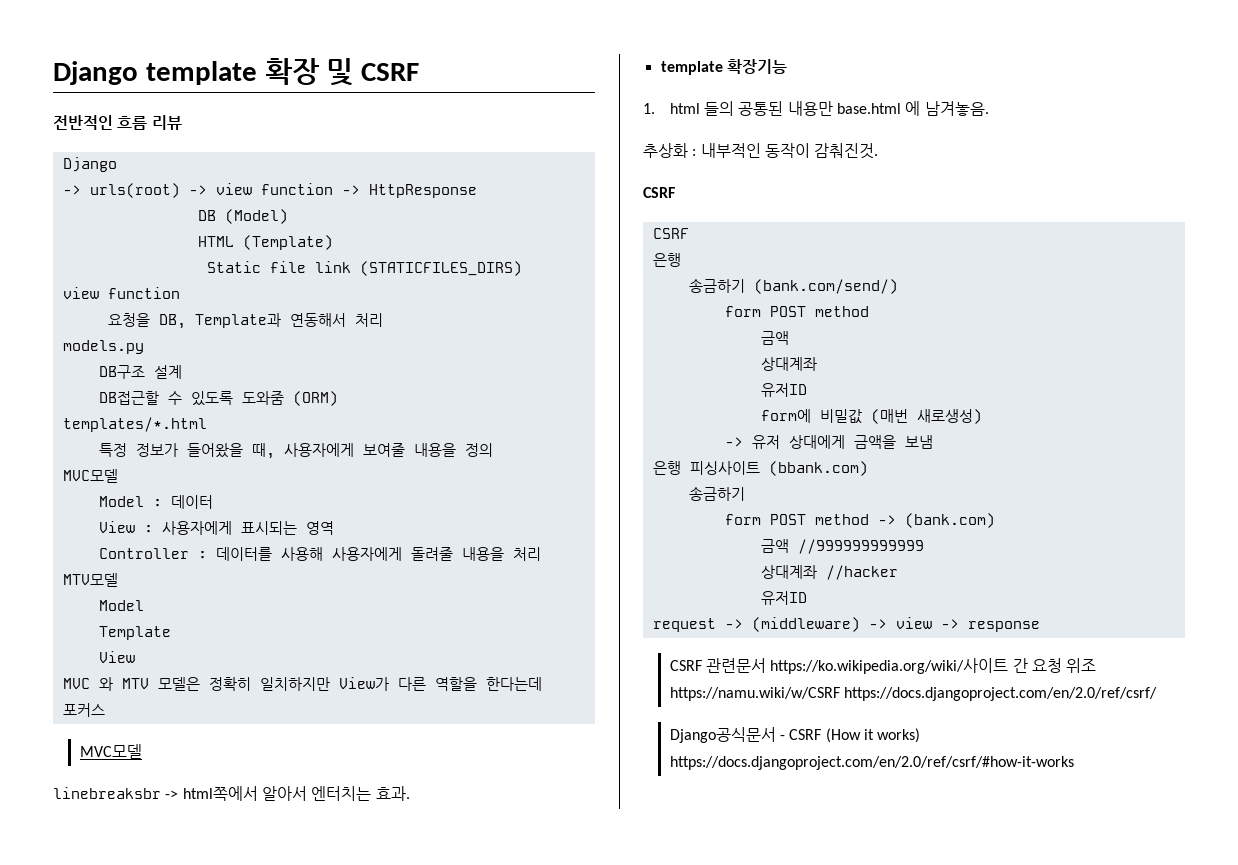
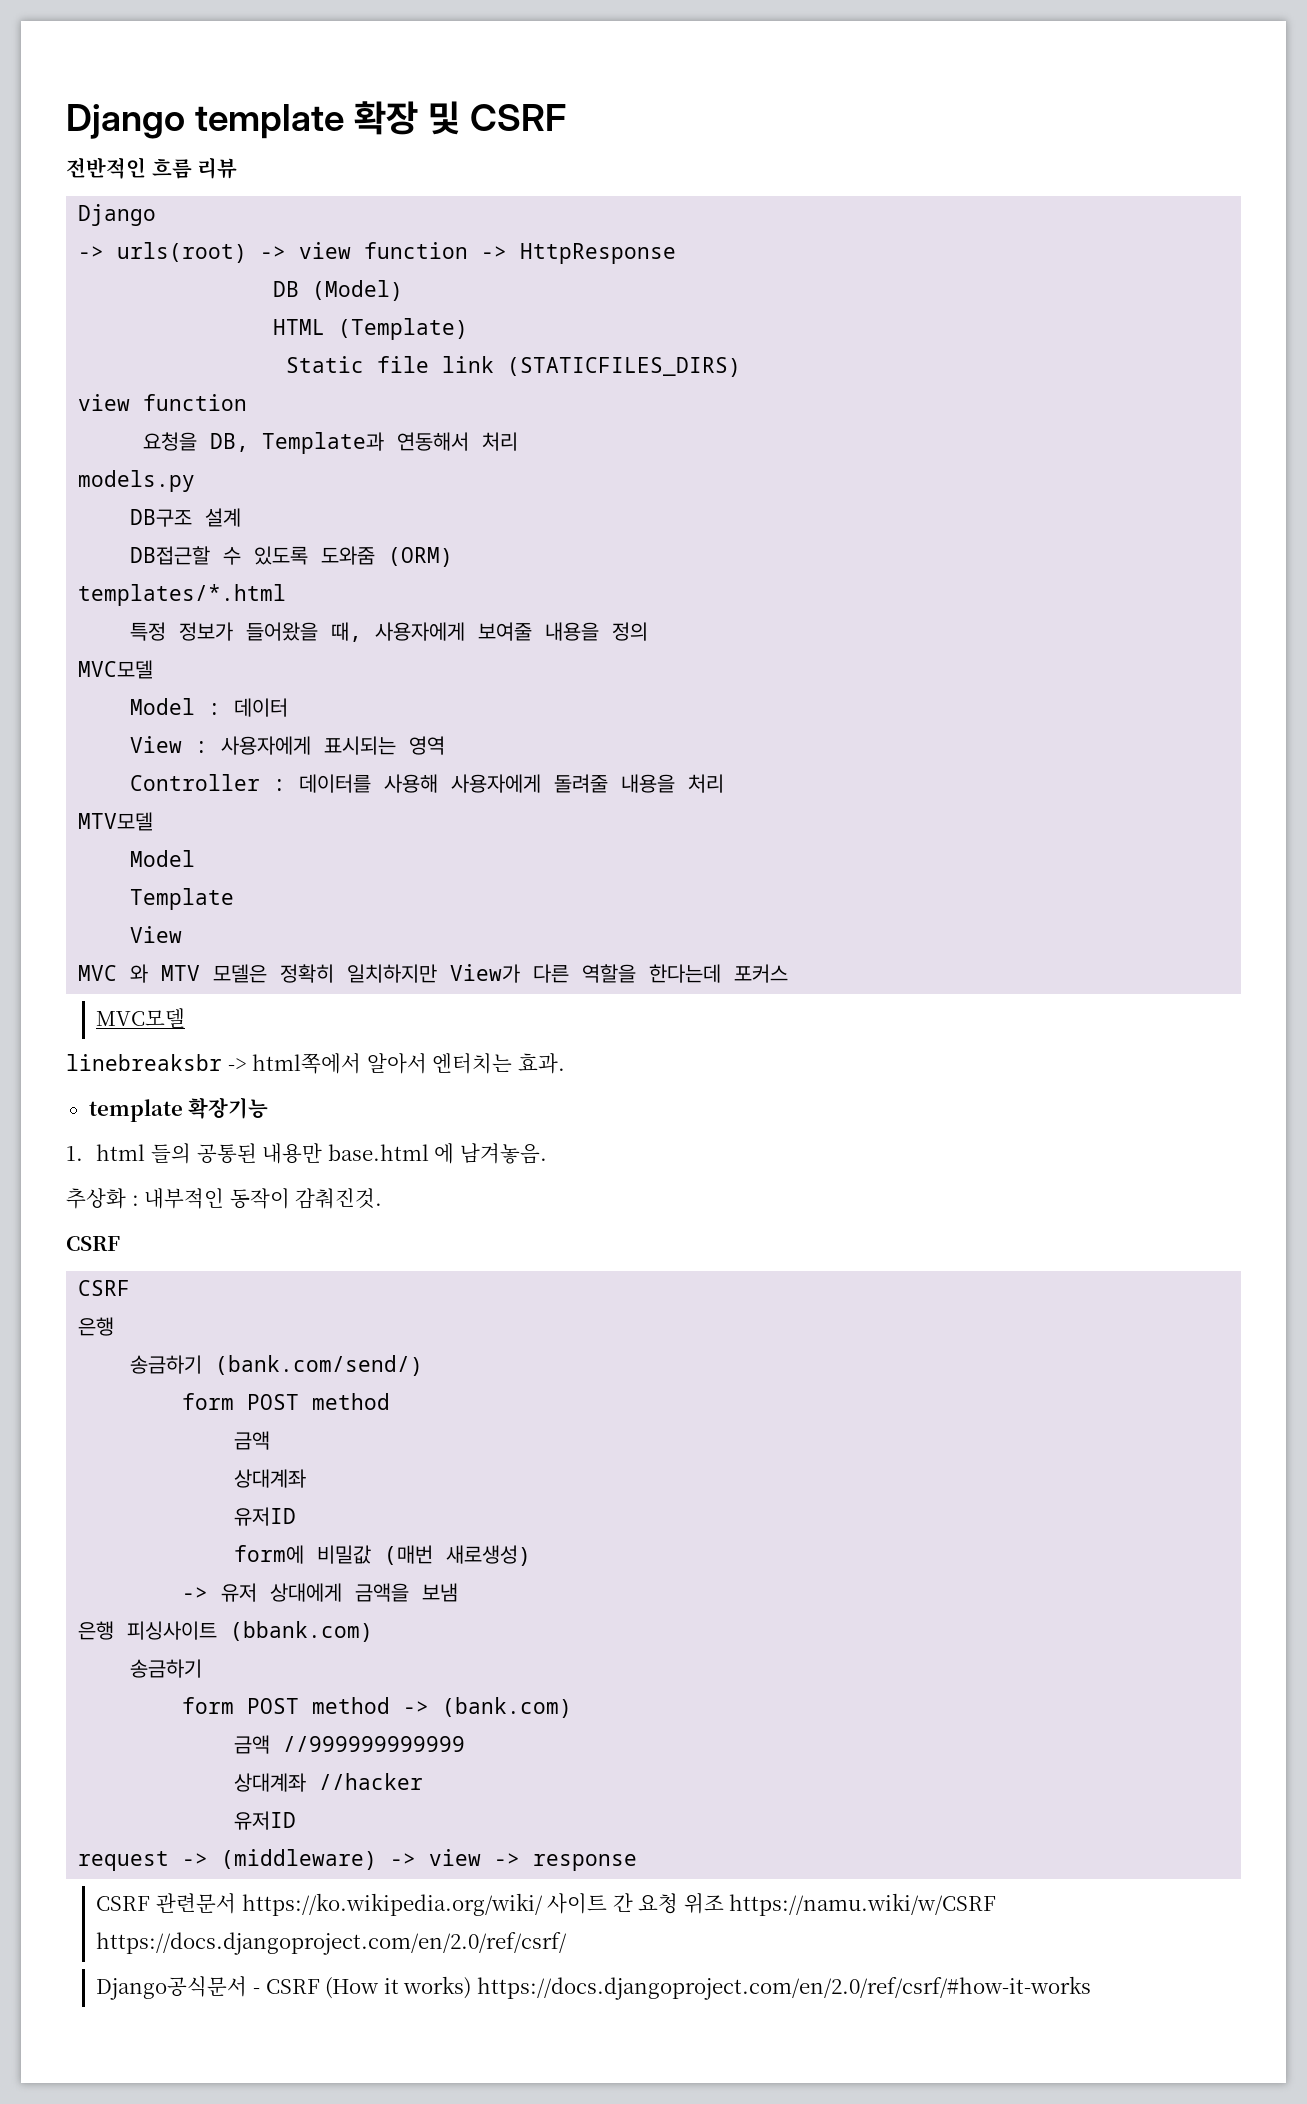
[770,658,1009,674] https://ko.wikipedia.org/wiki/사이트 -> [241,1893,608,1916] https://ko.wikipedia.org/wiki/ 사이트

